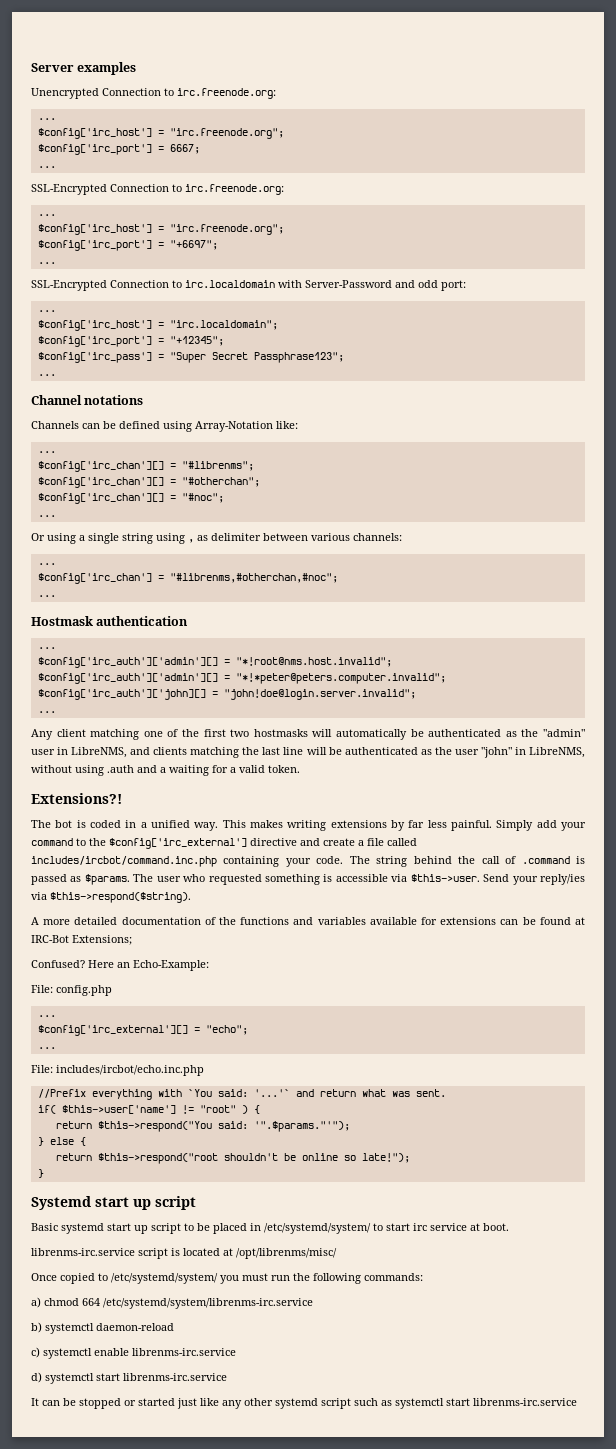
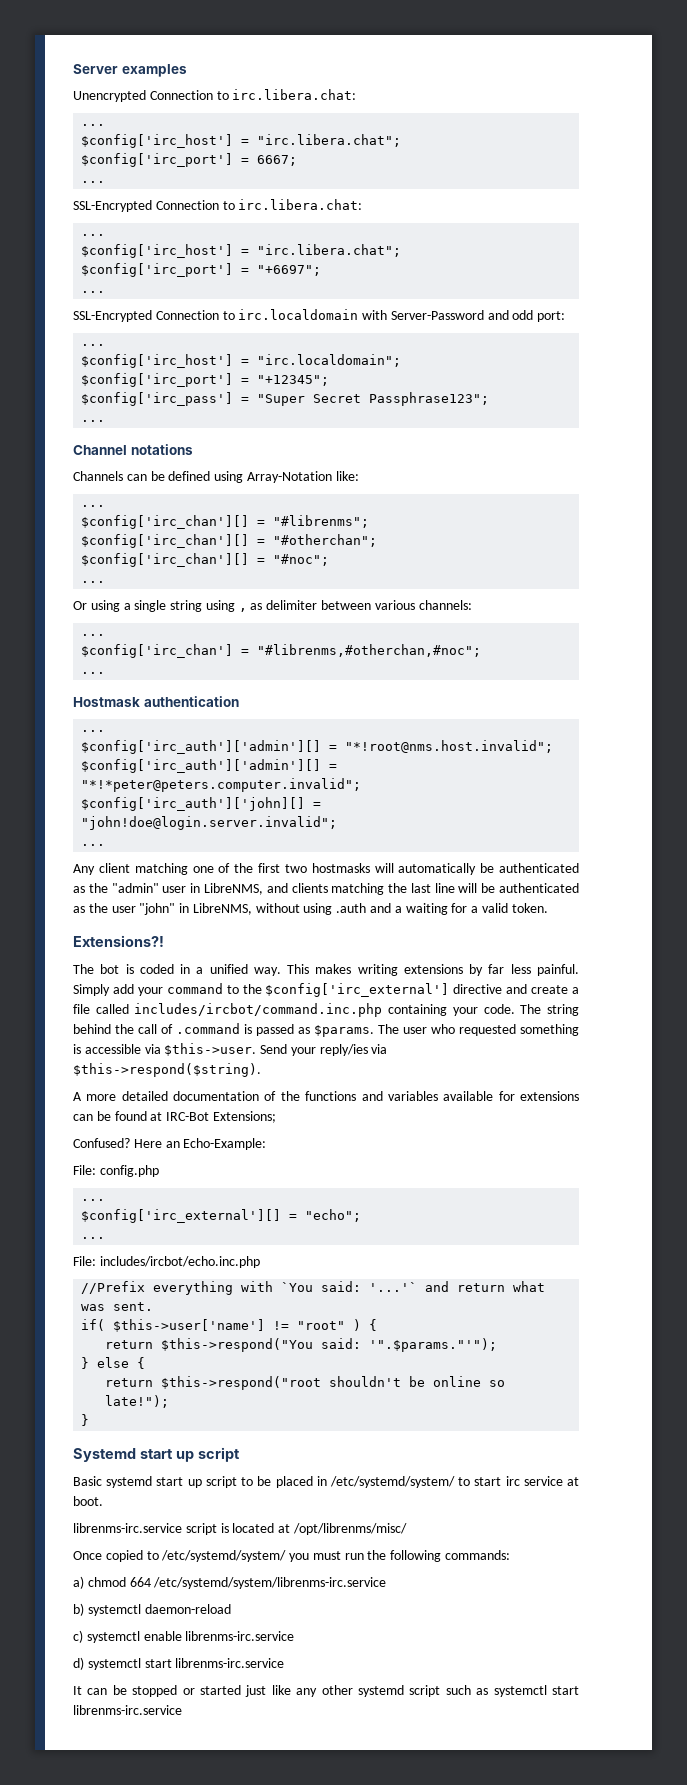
[177,88,276,99] [37,118,56,120] [37,128,284,139] irc.freenode.org: // ... // $config['irc_host'] = "irc.freenode.org"; -> [232,89,357,100] [81,124,106,126] [81,134,402,148] irc.libera.chat: // ... // $config['irc_host'] = "irc.libera.chat";
[185,184,284,195] [37,214,56,216] [37,224,284,235] irc.freenode.org: // ... // $config['irc_host'] = "irc.freenode.org"; -> [238,199,363,210] [81,234,106,236] [81,244,402,258] irc.libera.chat: // ... // $config['irc_host'] = "irc.libera.chat";

